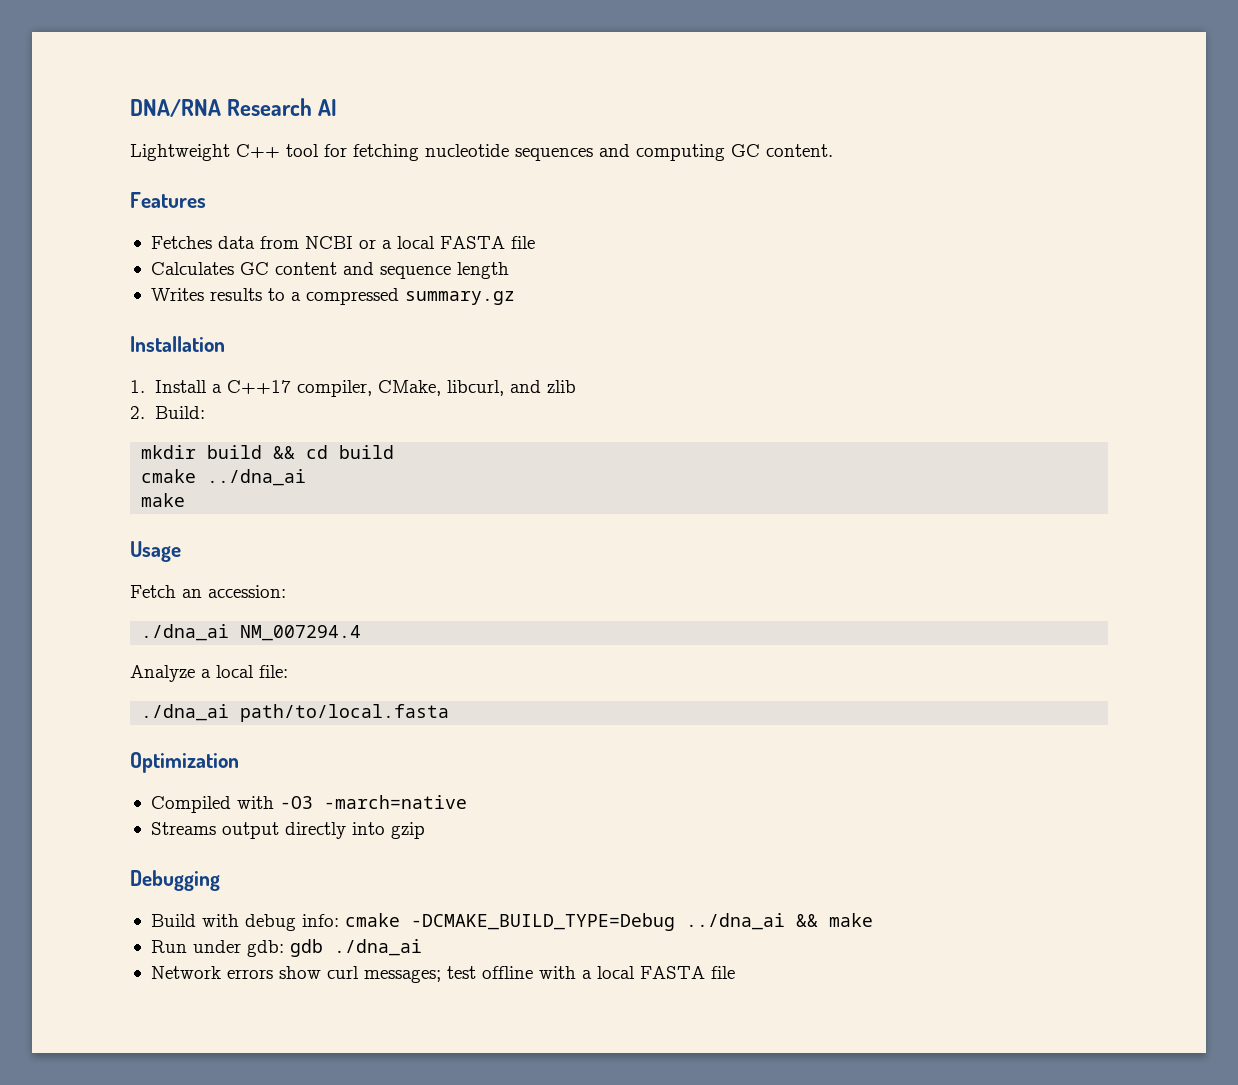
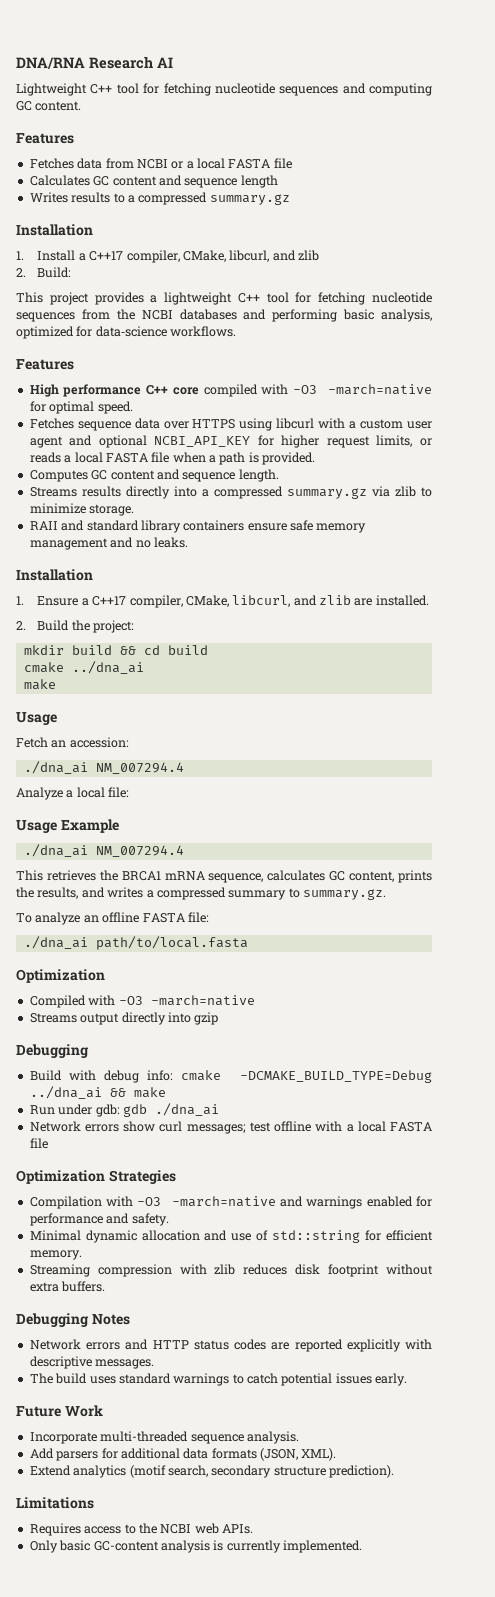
(205, 412) none -> [16,292,432,305] [16,309,432,322] [16,326,237,339] [16,359,74,370] [29,384,433,397] [29,401,133,414] [29,418,433,431] [29,435,432,448] [29,452,316,465] [29,469,279,482] [29,486,432,499] [29,503,135,516] [29,520,367,533] [29,537,188,550] [16,569,93,581] [16,595,429,608] [16,620,135,633] // This project provides a lightweight C++ tool for fetching nucleotide sequences from the NCBI databases and performing basic analysis, optimized for data‑science workflows. // Features // High performance C++ core compiled with -O3 -march=native for optimal speed. // Fetches sequence data over HTTPS using libcurl with a custom user agent and optional NCBI_API_KEY for higher request limits, or reads a local FASTA file when a path is provided. // Computes GC content and sequence length. // Streams results directly into a compressed summary.gz via zlib to minimize storage. // RAII and standard library containers ensure safe memory management and no leaks. // Installation // 1. Ensure a C++17 compiler, CMake, libcurl, and zlib are installed. // 2. Build the project:
(288, 671) none -> [16,819,119,833] [23,844,184,857] [16,870,433,883] [16,887,386,900] [16,912,209,925] // Usage Example // ./dna_ai NM_007294.4 // This retrieves the BRCA1 mRNA sequence, calculates GC content, prints the results, and writes a compressed summary to summary.gz. // To analyze an offline FASTA file:
(735, 972) none -> [16,1170,176,1184] [29,1196,432,1209] [29,1213,169,1226] [29,1230,433,1243] [29,1250,82,1260] [29,1264,434,1277] [29,1281,106,1292] [16,1313,130,1327] [29,1339,432,1352] [29,1356,155,1369] [29,1373,408,1386] [16,1405,103,1417] [29,1431,299,1444] [29,1448,337,1461] [29,1465,394,1478] [16,1497,94,1509] [29,1523,253,1536] [29,1540,362,1553] // Optimization Strategies // Compilation with -O3 -march=native and warnings enabled for performance and safety. // Minimal dynamic allocation and use of std::string for efficient memory. // Streaming compression with zlib reduces disk footprint without extra buffers. // Debugging Notes // Network errors and HTTP status codes are reported explicitly with descriptive messages. // The build uses standard warnings to catch potential issues early. // Future Work // Incorporate multi-threaded sequence analysis. // Add parsers for additional data formats (JSON, XML). // Extend analytics (motif search, secondary structure prediction). // Limitations // Requires access to the NCBI web APIs. // Only basic GC-content analysis is currently implemented.

